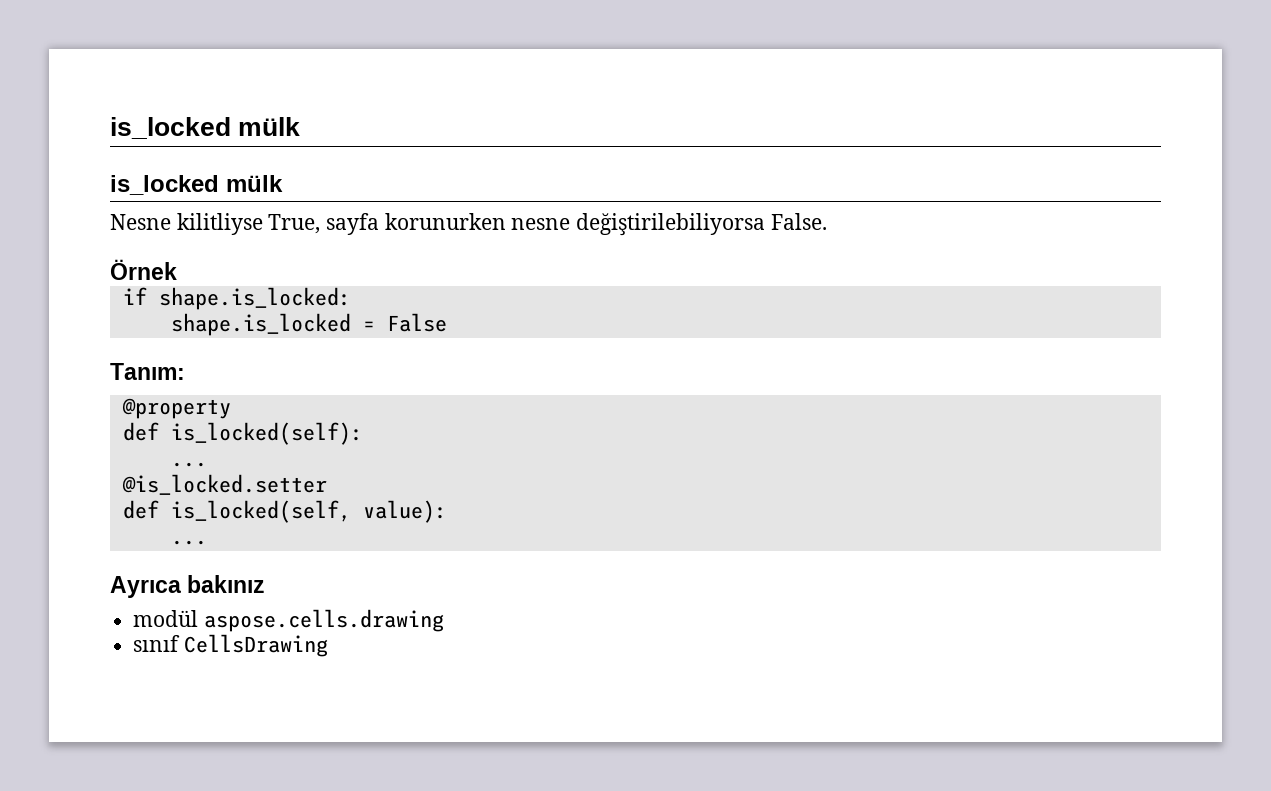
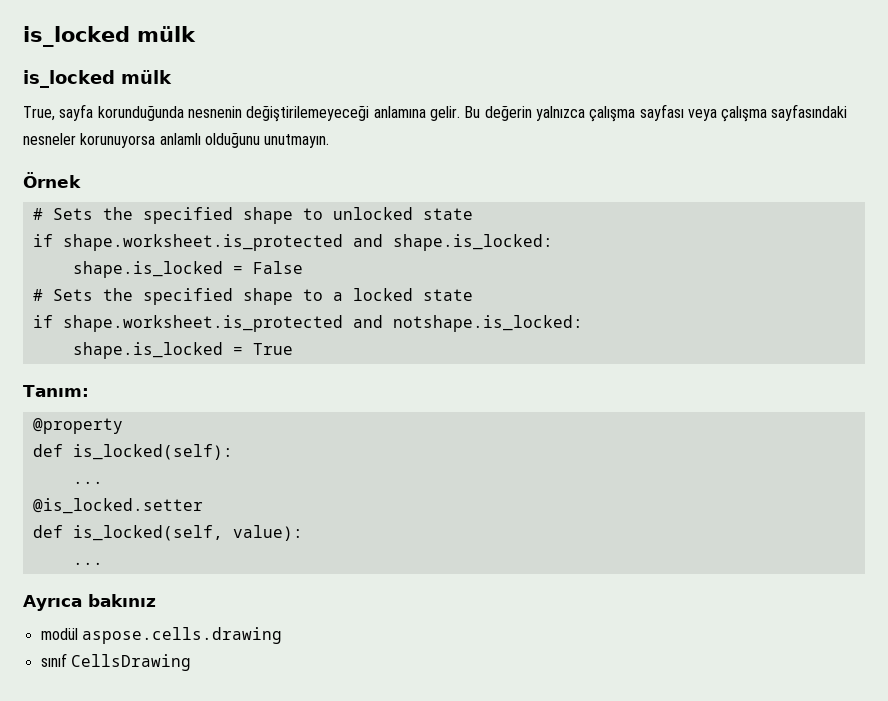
[110,213,827,236] [110,259,177,280] [122,287,147,305] Nesne kilitliyse True, sayfa korunurken nesne değiştirilebiliyorsa False. // Örnek // if -> [23,104,848,122] [23,132,330,148] [23,172,81,188] [32,207,473,224] [32,234,383,251] True, sayfa korunduğunda nesnenin değiştirilemeyeceği anlamına gelir. Bu değerin yalnızca çalışma sayfası veya çalışma sayfasındaki nesneler korunuyorsa anlamlı olduğunu unutmayın. // Örnek // # Sets the specified shape to unlocked state // if shape.worksheet.is_protected and
(447, 322) none -> [32,288,473,305] [32,315,583,332] [72,342,293,359] // # Sets the specified shape to a locked state // if shape.worksheet.is_protected and notshape.is_locked: // shape.is_locked = True

